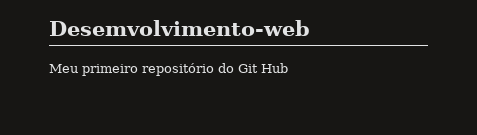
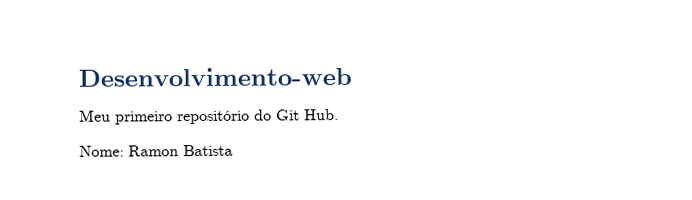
[49,20,310,36] Desemvolvimento-web -> [78,66,352,87] Desenvolvimento-web
[261,63,288,73] Hub -> [304,109,339,121] [79,144,233,157] Hub. // Nome: Ramon Batista

